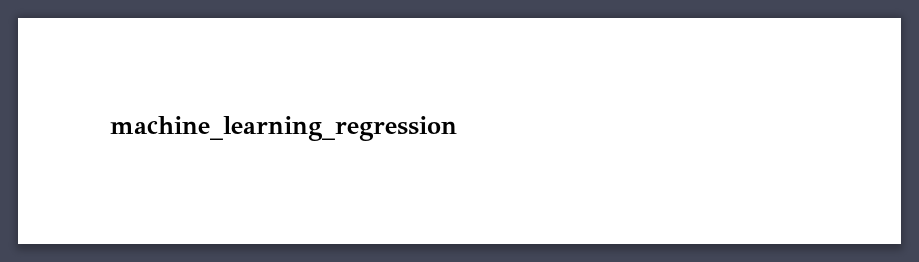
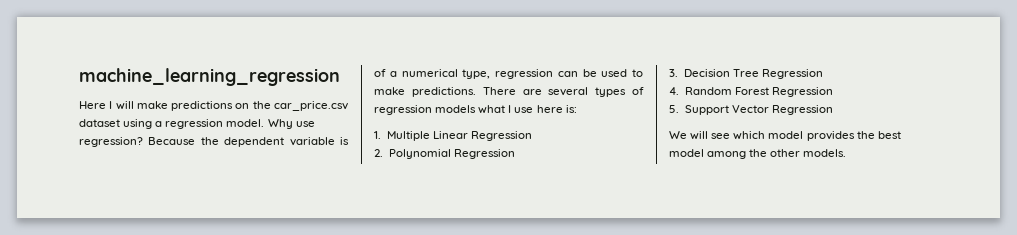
(457, 128) none -> [79,101,348,111] [79,119,315,129] [79,137,349,147] [374,69,643,79] [374,87,644,97] [374,105,577,115] [374,131,533,141] [374,149,515,159] [669,69,823,79] [669,87,833,97] [669,105,833,115] [669,131,901,141] [669,149,847,159] // Here I will make predictions on the car_price.csv dataset using a regression model. Why use regression? Because the dependent variable is of a numerical type, regression can be used to make predictions. There are several types of regression models what I use here is: // 1. Multiple Linear Regression // 2. Polynomial Regression // 3. Decision Tree Regression // 4. Random Forest Regression // 5. Support Vector Regression // We will see which model provides the best model among the other models.

